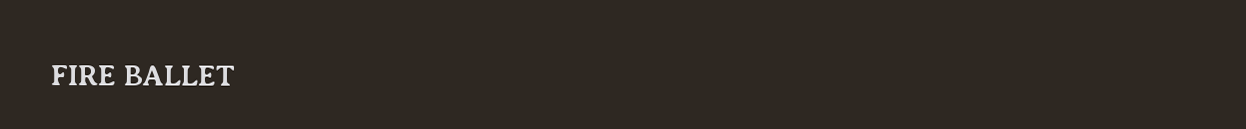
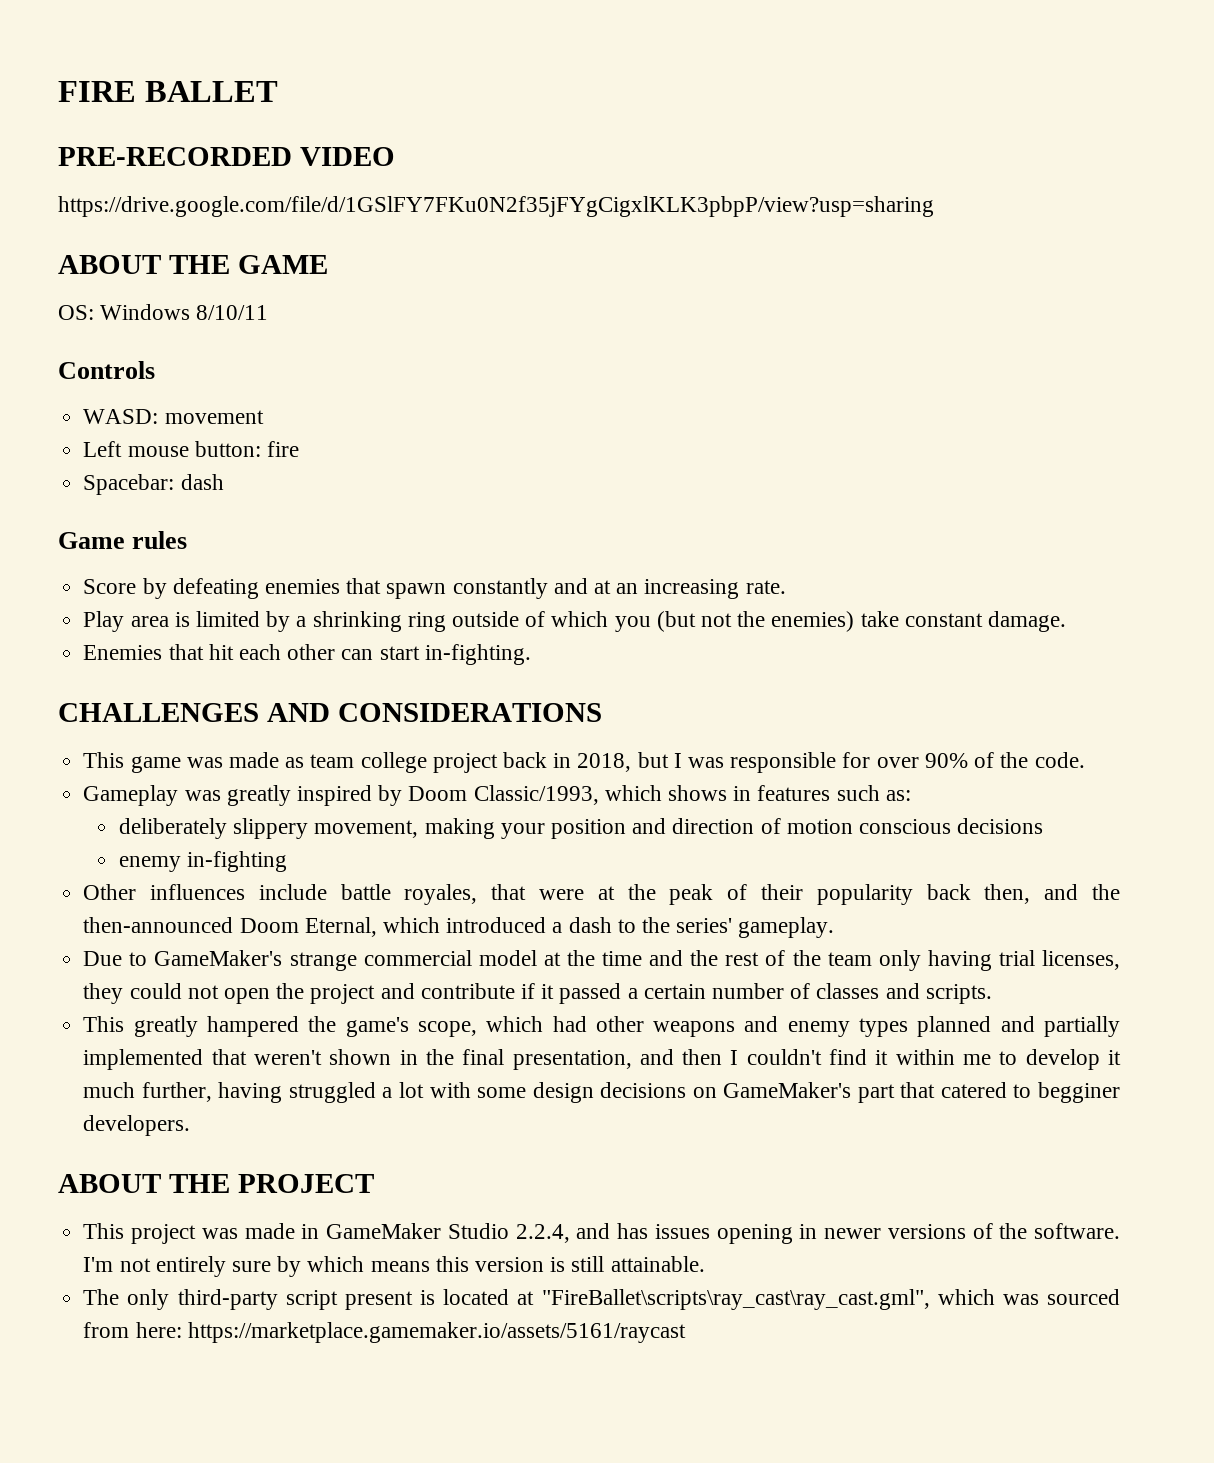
(235, 75) none -> [58,147,395,166] [58,196,934,217] [58,255,328,274] [58,304,269,320] [58,361,155,379] [83,409,264,424] [83,441,299,457] [83,474,224,495] [58,531,188,549] [83,578,786,599] [83,611,1067,632] [83,644,531,665] [58,703,602,722] [83,752,1085,773] [83,785,911,806] [118,818,1044,839] [118,851,288,872] [83,884,1121,905] [83,917,835,938] [83,950,1120,971] [83,983,992,1004] [83,1016,1120,1037] [83,1049,1122,1070] [83,1082,1121,1103] [83,1115,191,1136] [58,1174,374,1193] [83,1223,1120,1244] [83,1256,705,1277] [83,1289,1120,1310] [83,1322,686,1343] // PRE-RECORDED VIDEO // https://drive.google.com/file/d/1GSlFY7FKu0N2f35jFYgCigxlKLK3pbpP/view?usp=sharing // ABOUT THE GAME // OS: Windows 8/10/11 // Controls // WASD: movement // Left mouse button: fire // Spacebar: dash // Game rules // Score by defeating enemies that spawn constantly and at an increasing rate. // Play area is limited by a shrinking ring outside of which you (but not the enemies) take constant damage. // Enemies that hit each other can start in-fighting. // CHALLENGES AND CONSIDERATIONS // This game was made as team college project back in 2018, but I was responsible for over 90% of the code. // Gameplay was greatly inspired by Doom Classic/1993, which shows in features such as: // deliberately slippery movement, making your position and direction of motion conscious decisions // enemy in-fighting // Other influences include battle royales, that were at the peak of their popularity back then, and the then-announced Doom Eternal, which introduced a dash to the series' gameplay. // Due to GameMaker's strange commercial model at the time and the rest of the team only having trial licenses, they could not open the project and contribute if it passed a certain number of classes and scripts. // This greatly hampered the game's scope, which had other weapons and enemy types planned and partially implemented that weren't shown in the final presentation, and then I couldn't find it within me to develop it much further, having struggled a lot with some design decisions on GameMaker's part that catered to begginer developers. // ABOUT THE PROJECT // This project was made in GameMaker Studio 2.2.4, and has issues opening in newer versions of the software. I'm not entirely sure by which means this version is still attainable. // The only third-party script present is located at "FireBallet\scripts\ray_cast\ray_cast.gml", which was sourced from here: https://marketplace.gamemaker.io/assets/5161/raycast

